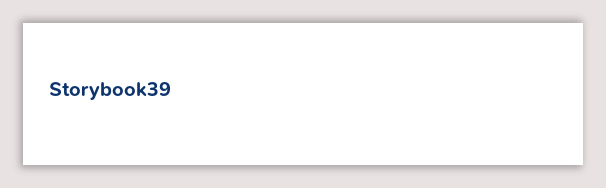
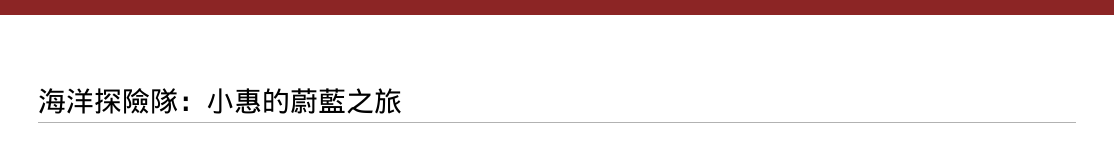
[49,82,171,100] Storybook39 -> [38,88,402,114] 海洋探險隊：小惠的蔚藍之旅

